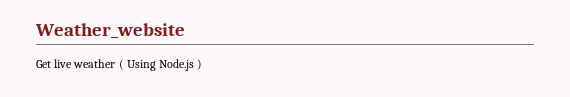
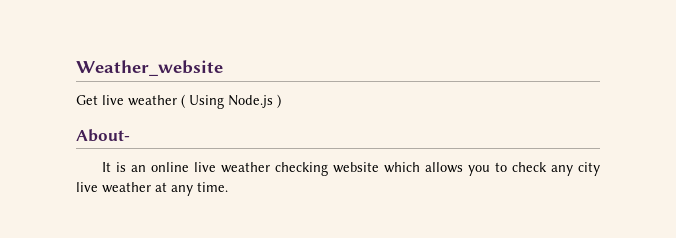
(203, 64) none -> [76,129,130,142] [101,162,600,176] [76,182,228,196] // About- // It is an online live weather checking website which allows you to check any city live weather at any time.

